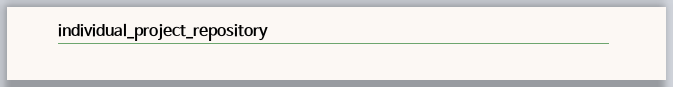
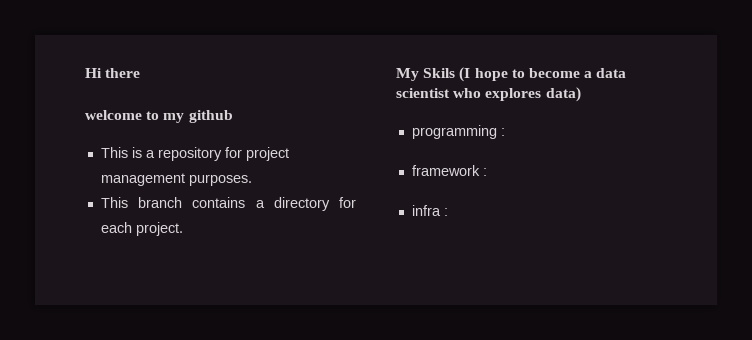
[58,23,268,41] individual_project_repository -> [85,68,141,78] [85,110,233,123] [100,147,289,161] [100,173,252,186] [100,197,356,211] [100,222,183,236] [396,67,627,82] [396,87,581,102] [411,125,505,139] [411,165,487,176] [411,205,448,216] Hi there // welcome to my github // This is a repository for project management purposes. // This branch contains a directory for each project. // My Skils (I hope to become a data scientist who explores data) // programming : // framework : // infra :

